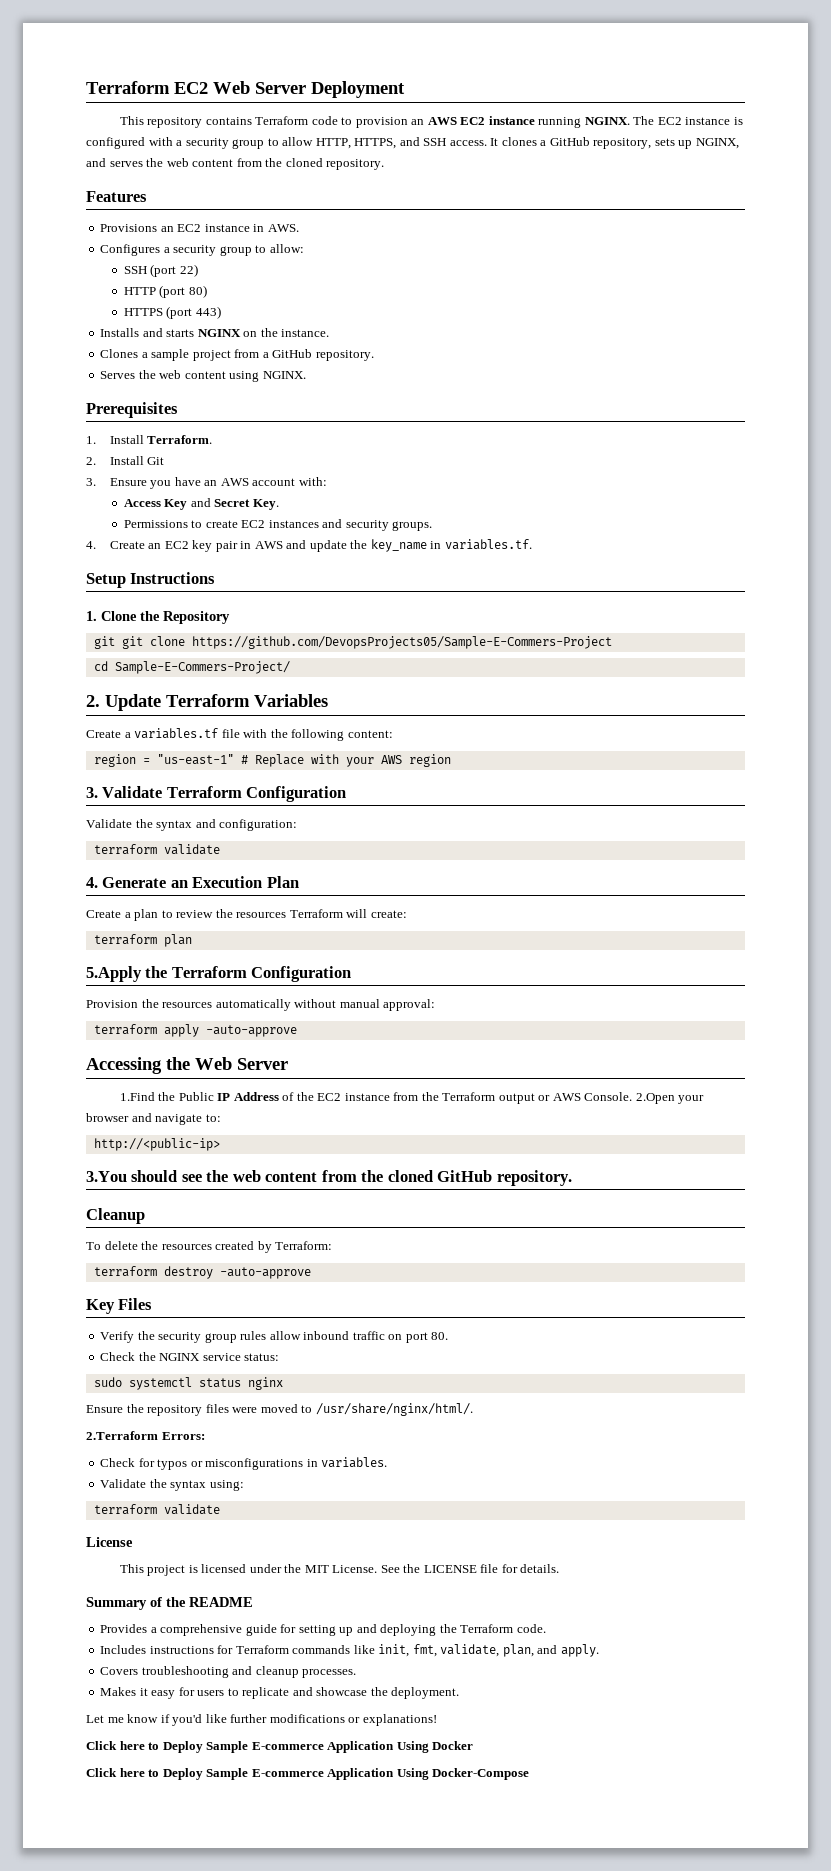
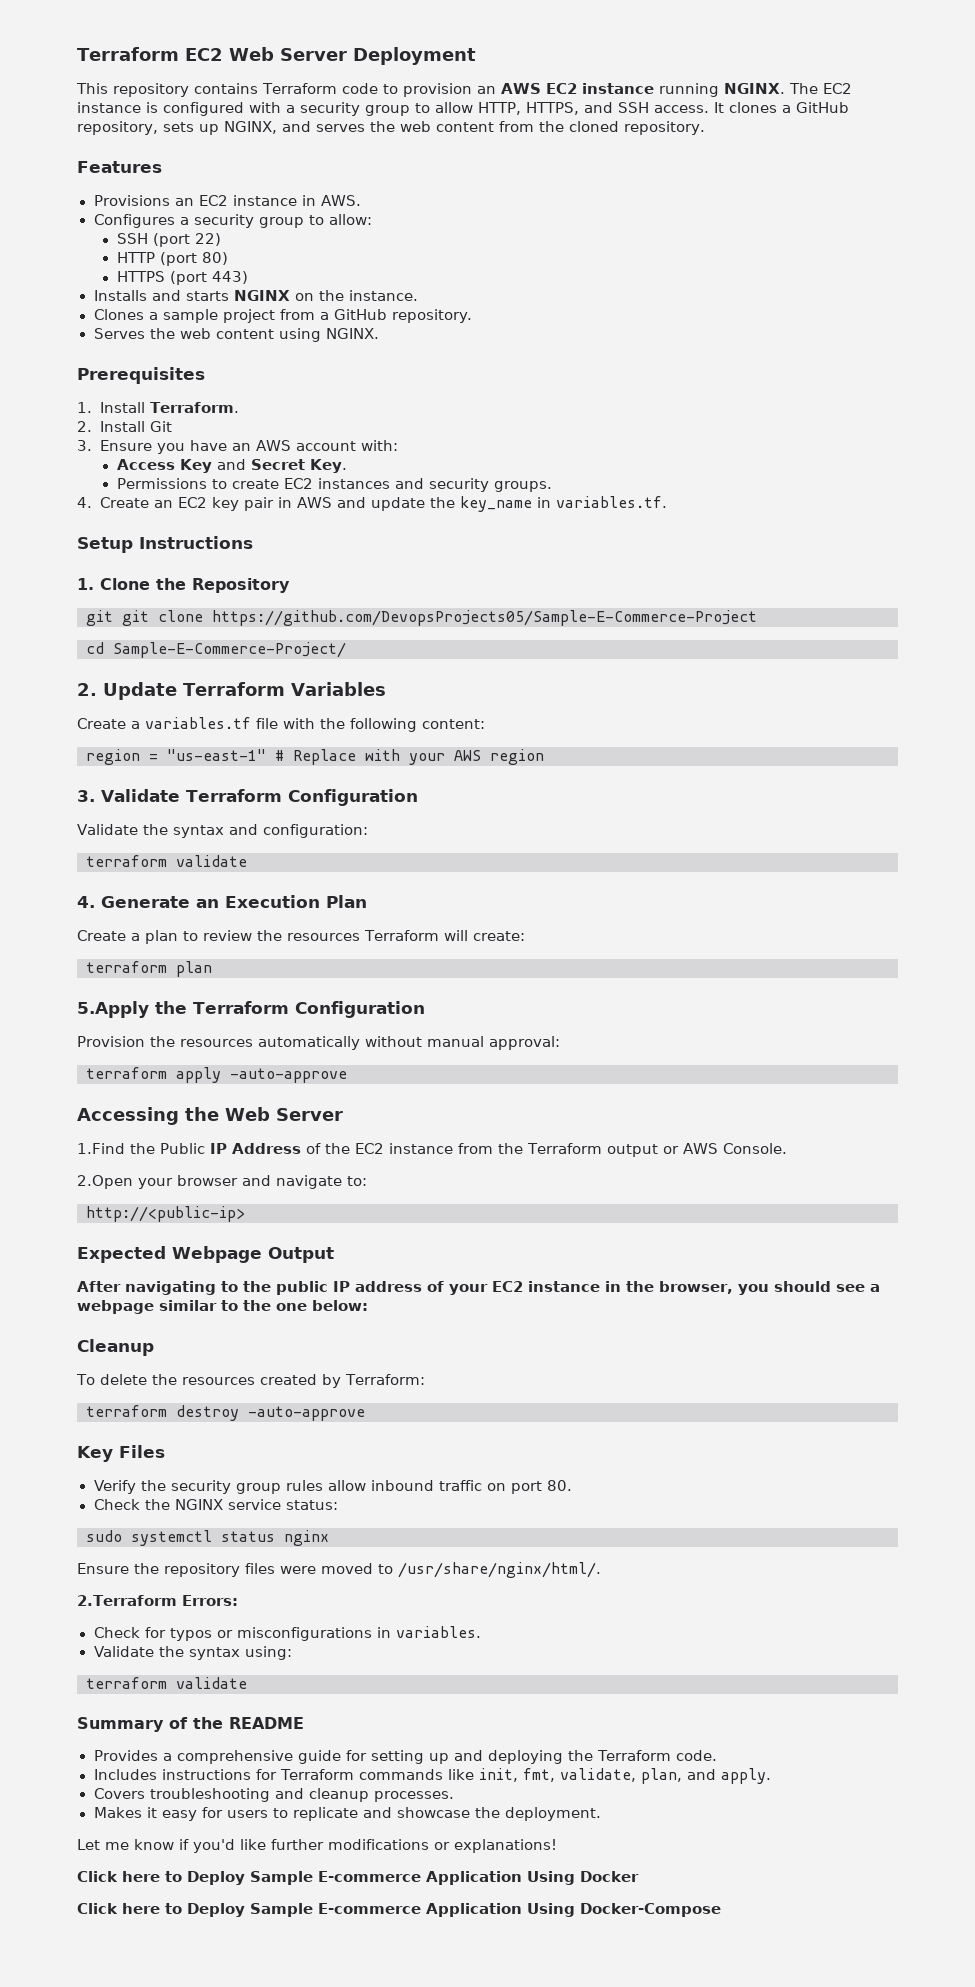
[191,636,612,649] https://github.com/DevopsProjects05/Sample-E-Commers-Project -> [212,610,757,626] https://github.com/DevopsProjects05/Sample-E-Commerce-Project
[114,661,290,674] Sample-E-Commers-Project/ -> [113,642,346,658] Sample-E-Commerce-Project/
(633, 1096) none -> (787, 1148) //
[86,1170,572,1186] 3.You should see the web content from the cloned GitHub repository. -> [77,1246,334,1263] [77,1281,880,1295] [77,1300,368,1314] Expected Webpage Output // After navigating to the public IP address of your EC2 instance in the browser, you should see a webpage similar to the one below:
[86,1537,133,1547] [119,1564,560,1576] // License // This project is licensed under the MIT License. See the LICENSE file for details. -> (247, 1683) none

